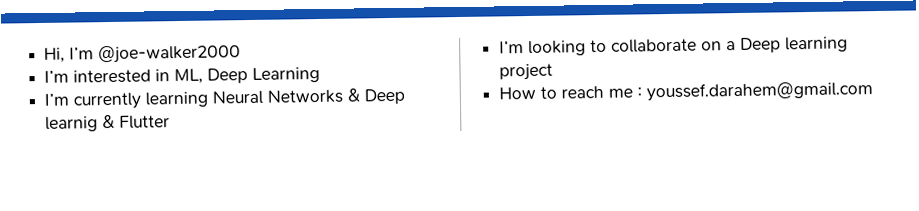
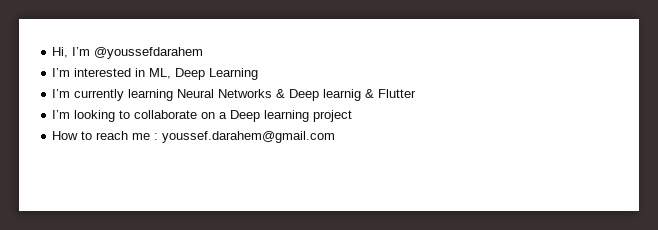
[98,44,242,64] @joe-walker2000 -> [94,47,204,59] @youssefdarahem

